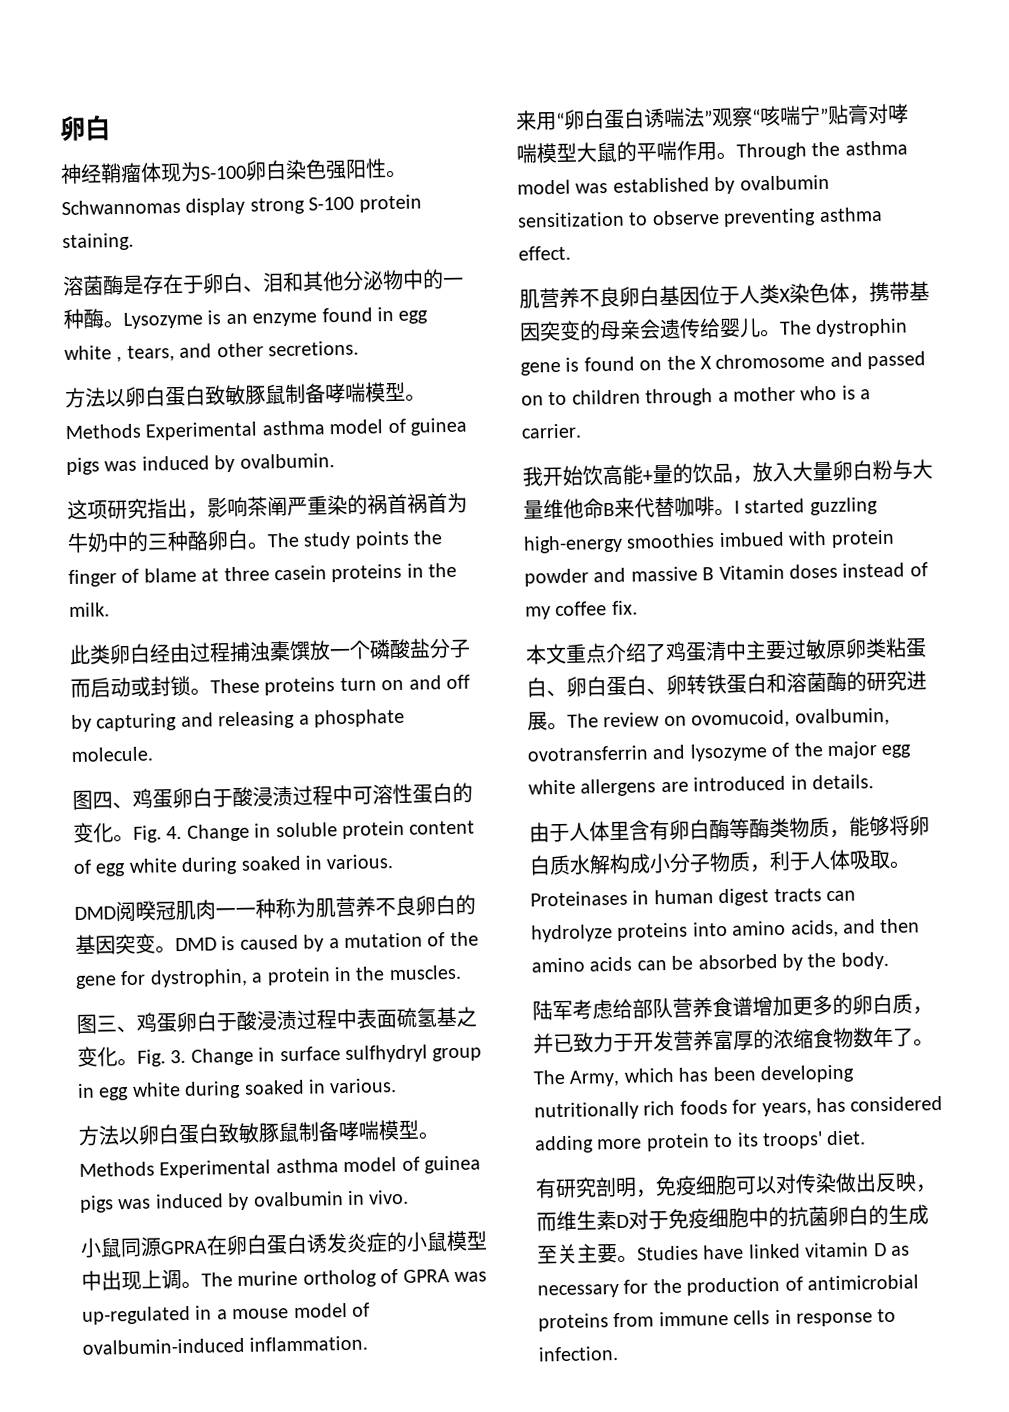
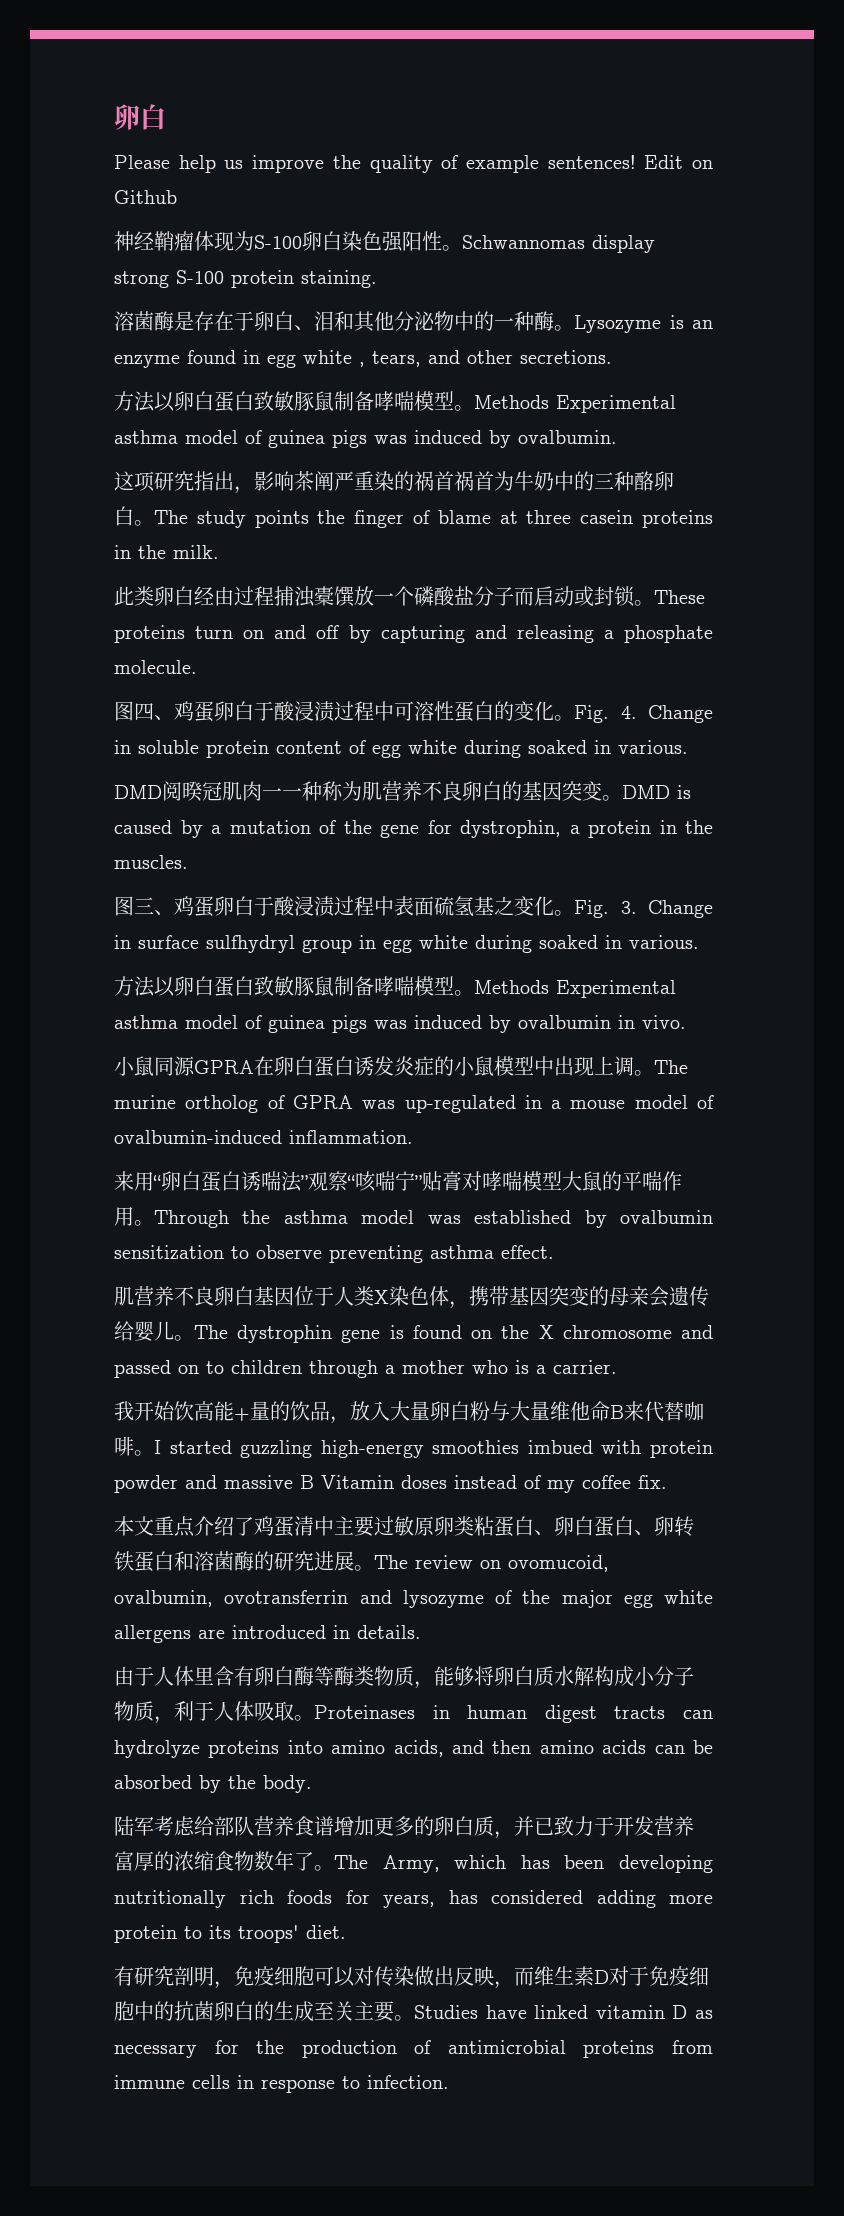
[60,115,111,142] 卵白 -> [114,104,166,130] [114,154,713,173] [114,190,177,204] 卵白 // Please help us improve the quality of example sentences! Edit on Github

